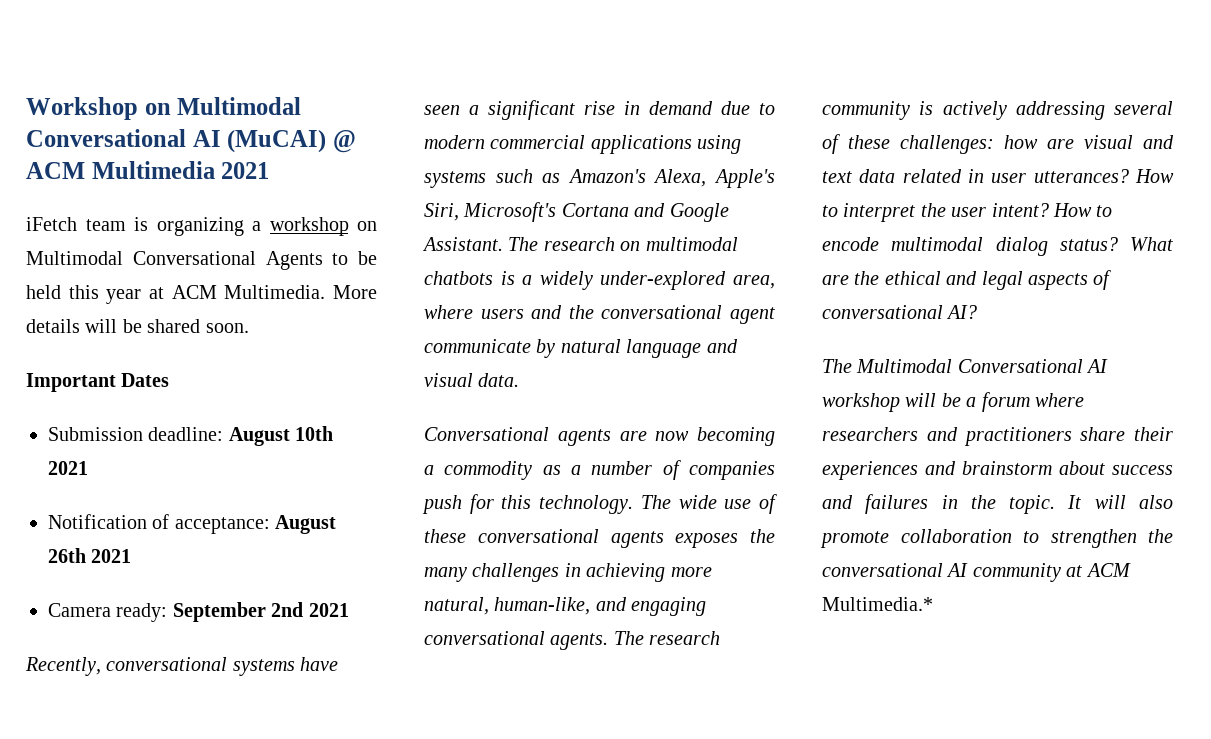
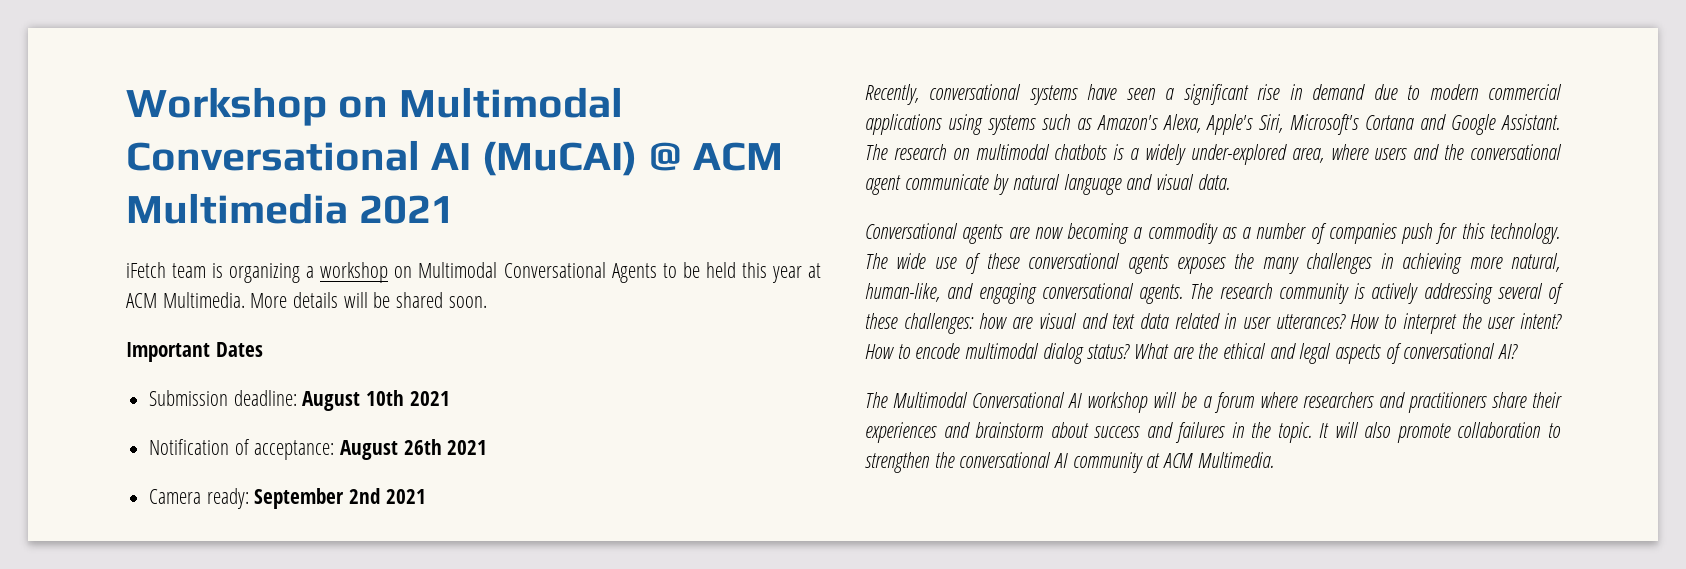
[822,597,933,611] Multimedia.* -> [1197,452,1274,468] Multimedia.

